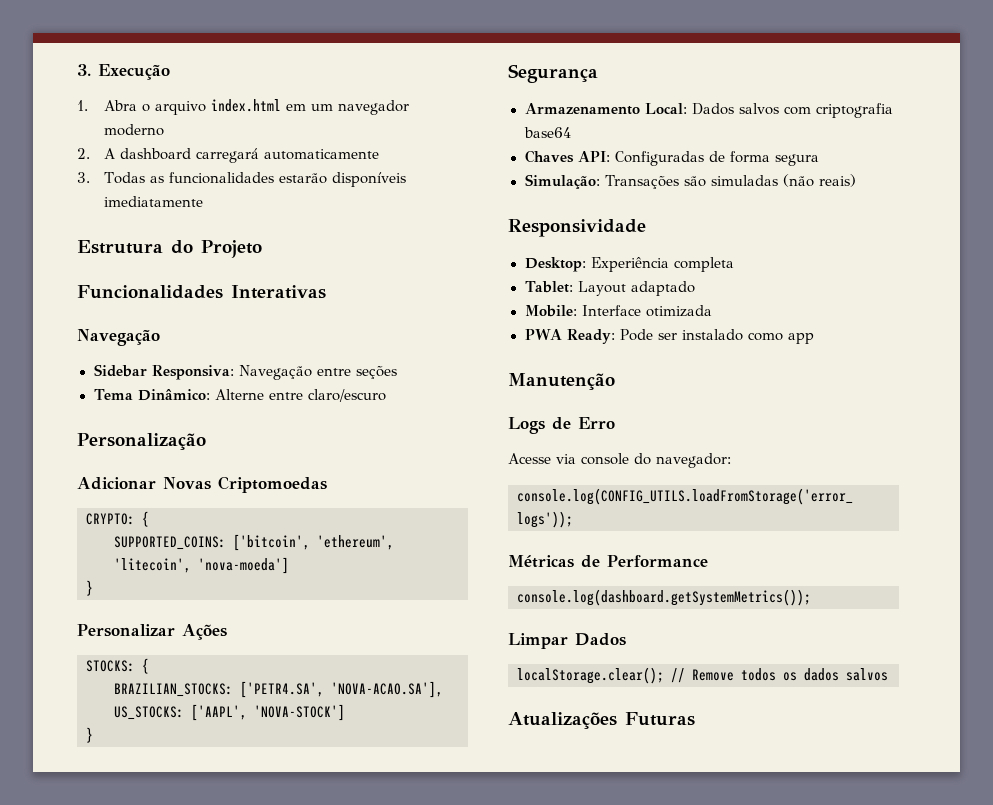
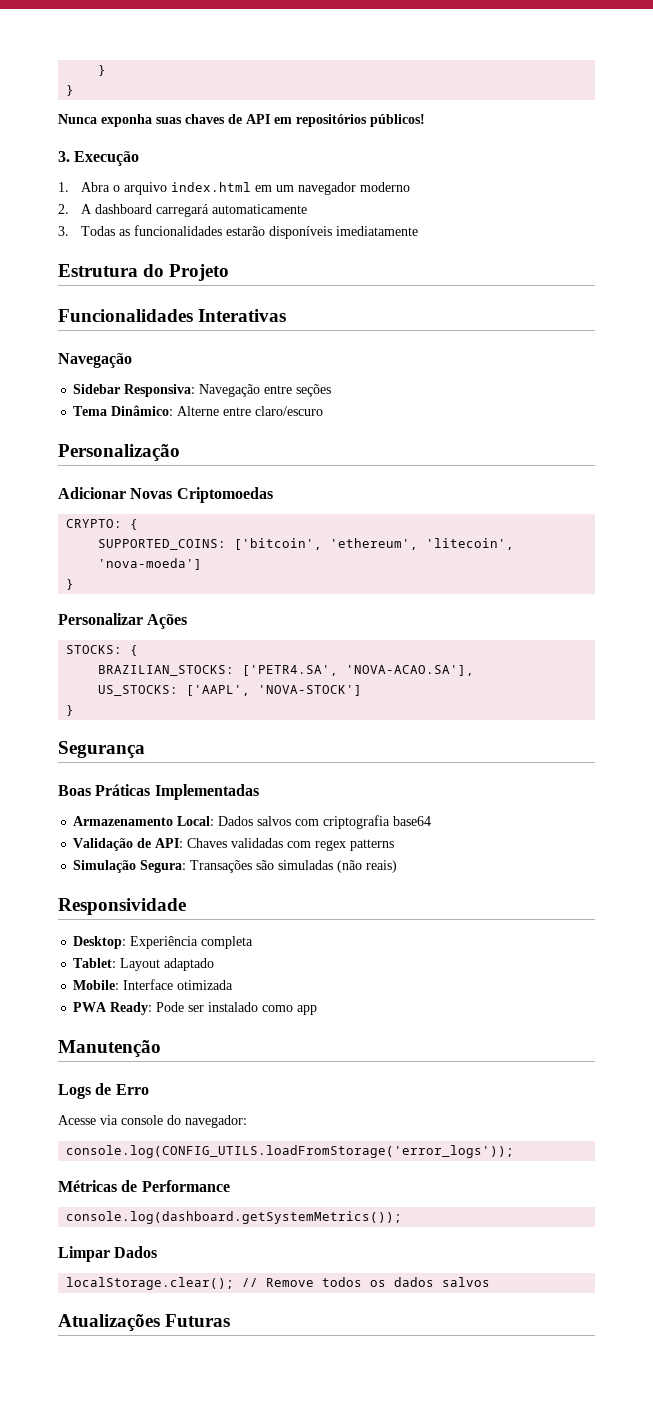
(77, 70) none -> [98,65,107,76] [66,85,75,96] [58,114,425,127] } // } // Nunca exponha suas chaves de API em repositórios públicos! //
(598, 73) none -> [58,784,259,800] // Boas Práticas Implementadas
[524,150,819,166] [524,174,600,189] Chaves API: Configuradas de forma segura // Simulação: -> [73,838,395,851] [73,860,187,873] Validação de API: Chaves validadas com regex patterns // Simulação Segura:

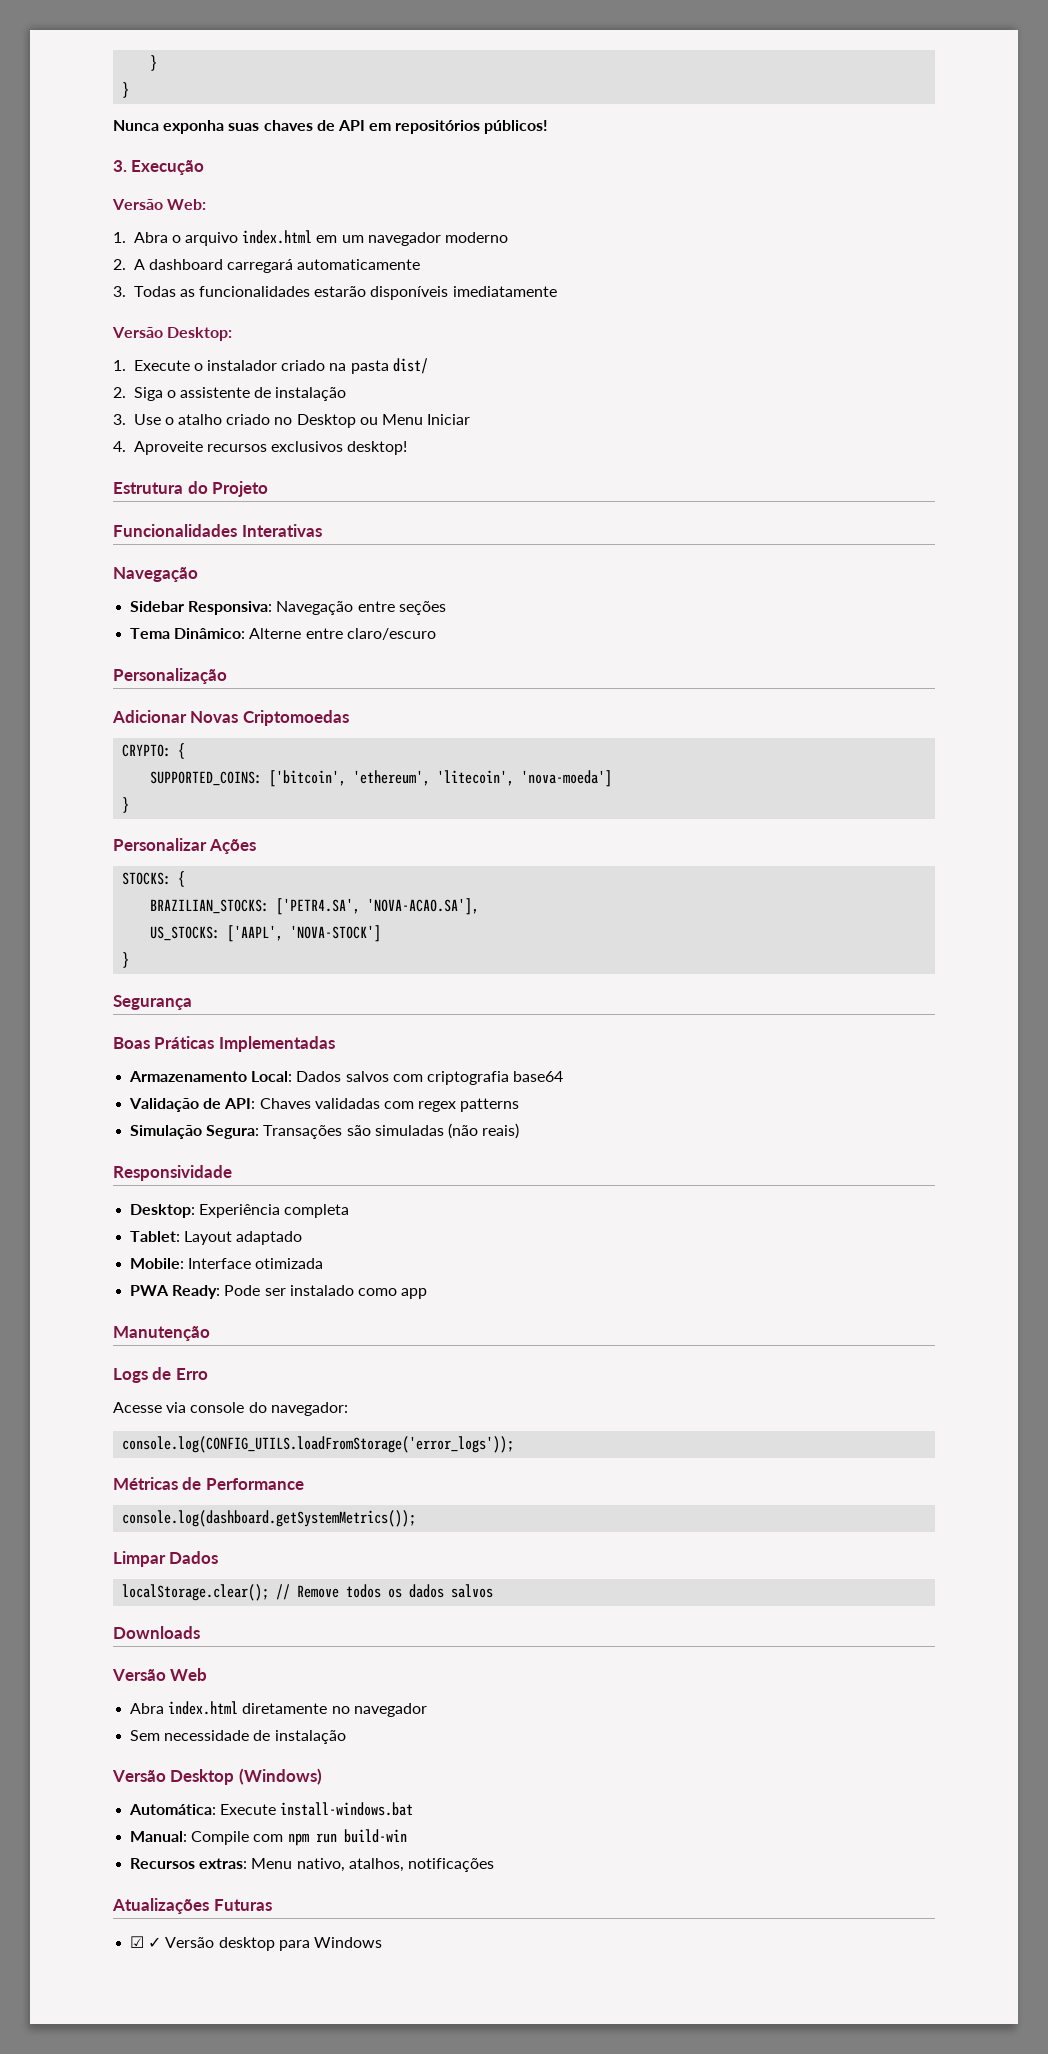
(140, 158) none -> [112,199,207,210] // Versão Web:
(418, 231) none -> [112,327,233,341] [113,358,428,374] [113,387,347,401] [113,414,471,428] [113,441,408,455] // Versão Desktop: // 1. Execute o instalador criado na pasta dist/ // 2. Siga o assistente de instalação // 3. Use o atalho criado no Desktop ou Menu Iniciar // 4. Aproveite recursos exclusivos desktop!
[58,1314,231,1331] Atualizações Futuras -> [113,1626,200,1639] [112,1668,208,1681] [130,1701,427,1717] [130,1730,346,1744] [112,1768,322,1785] [129,1802,414,1816] [130,1829,407,1846] [130,1858,494,1872] [112,1898,272,1914] [130,1936,382,1951] Downloads // Versão Web // Abra index.html diretamente no navegador // Sem necessidade de instalação // Versão Desktop (Windows) // Automática: Execute install-windows.bat // Manual: Compile com npm run build-win // Recursos extras: Menu nativo, atalhos, notificações // Atualizações Futuras // ☑ ✓ Versão desktop para Windows

